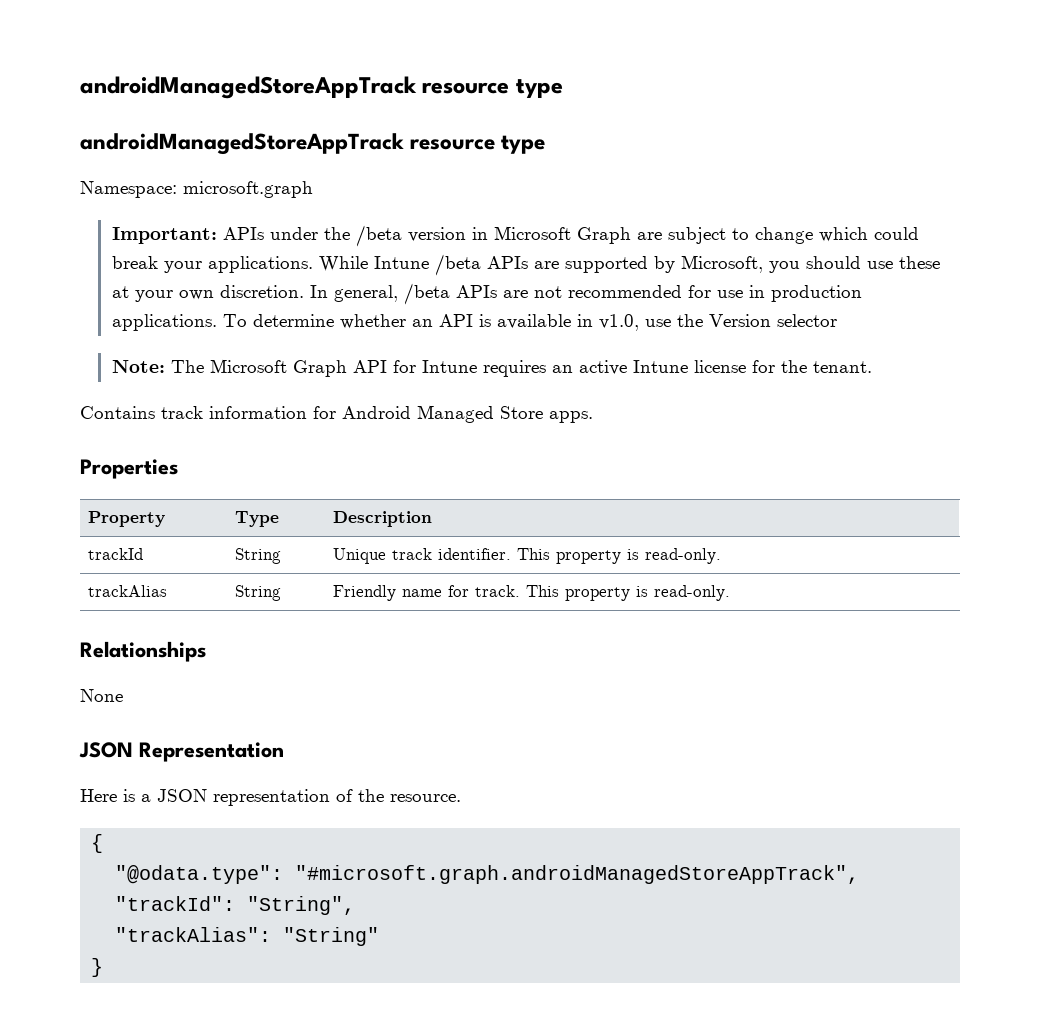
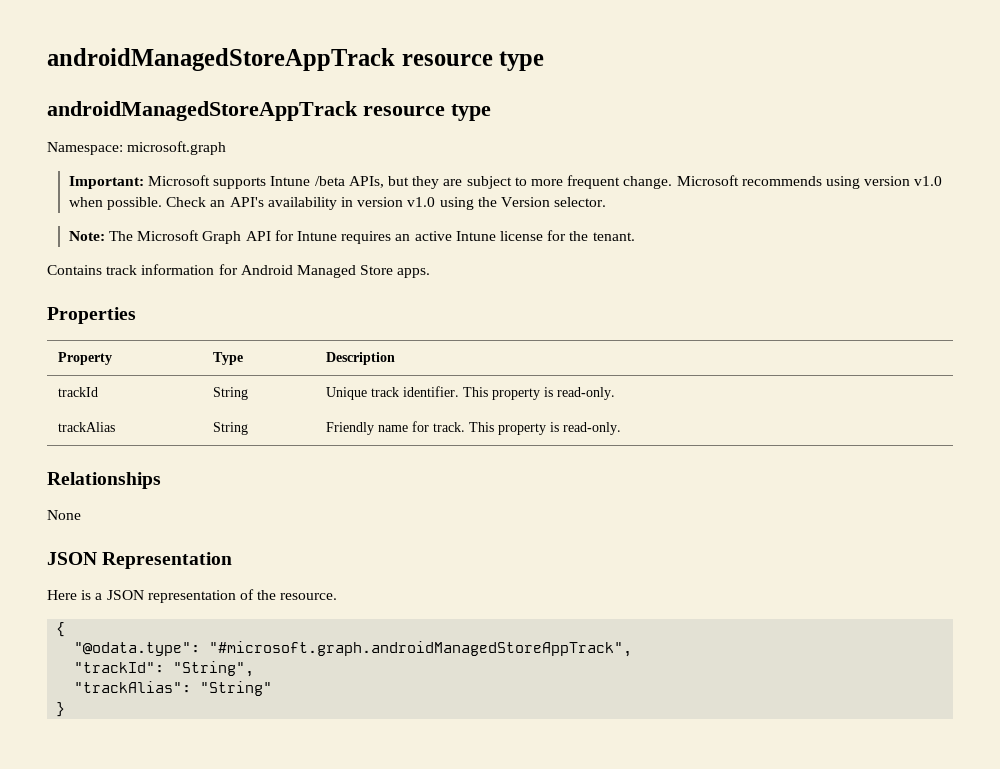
[222,225,919,247] [111,254,940,276] [111,283,862,305] [111,314,671,331] APIs under the /beta version in Microsoft Graph are subject to change which could break your applications. While Intune /beta APIs are supported by Microsoft, you should use these at your own discretion. In general, /beta APIs are not recommended for use in production applications. To determine whether an API is available in v1.0, use -> [148,175,943,189] [68,197,474,210] Microsoft supports Intune /beta APIs, but they are subject to more frequent change. Microsoft recommends using version v1.0 when possible. Check an API's availability in version v1.0 using
[776,314,837,327] selector -> [554,197,607,207] selector.

